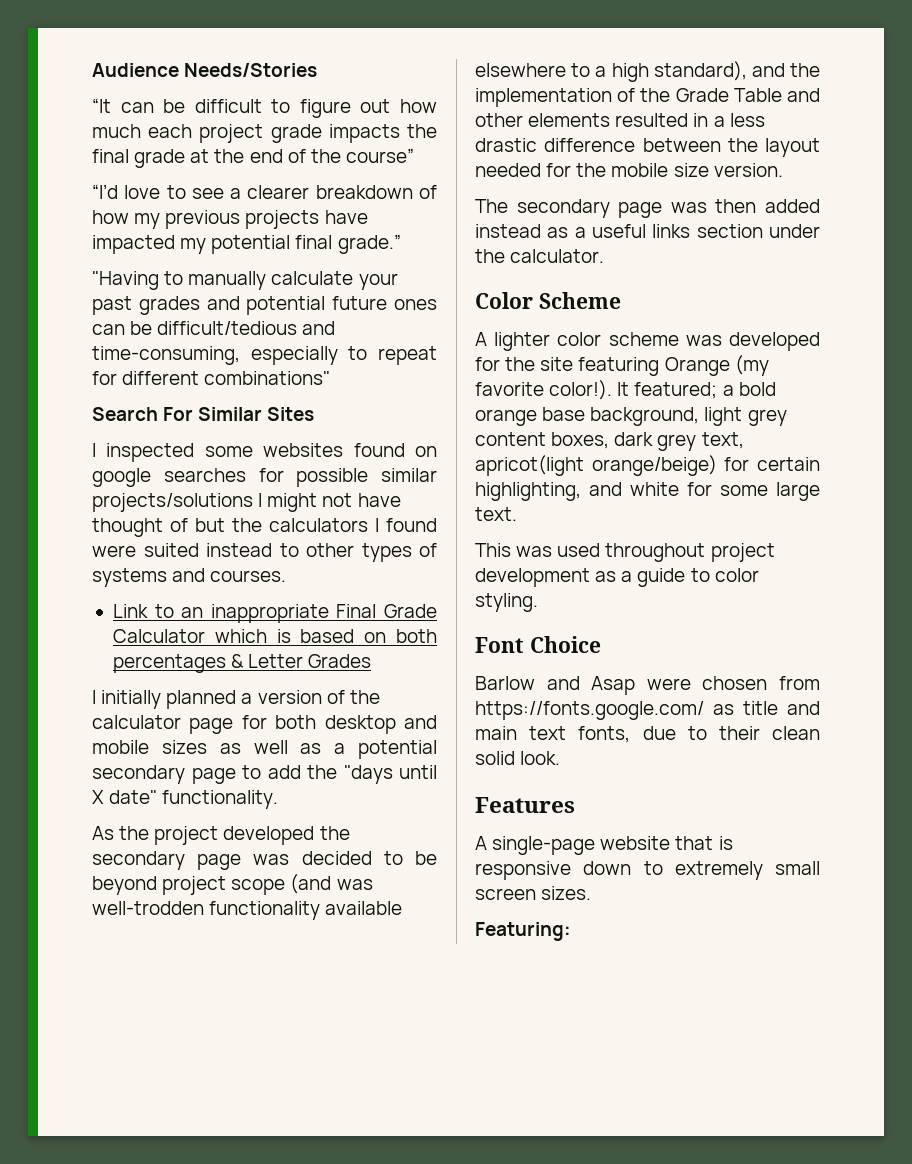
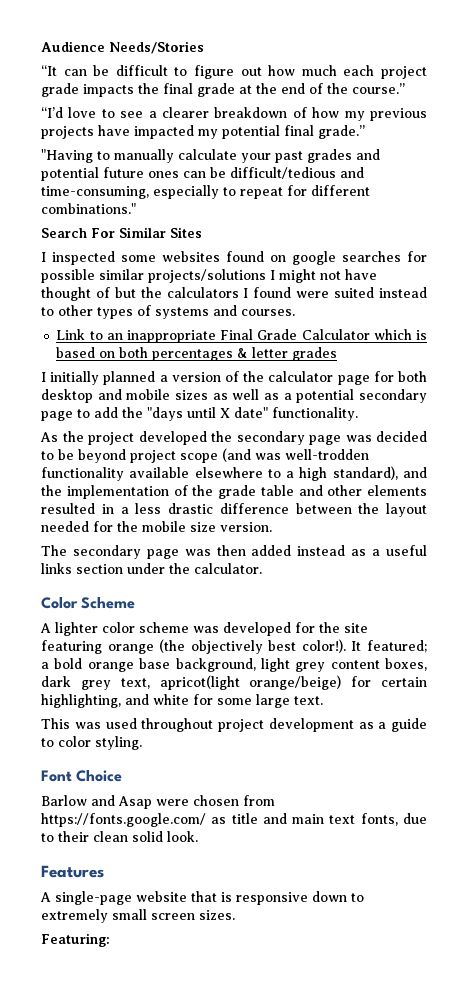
[345,148,414,163] course” -> [352,83,405,94] course.”
[204,371,331,385] combinations" -> [41,203,136,214] combinations."
[248,654,372,668] Letter Grades -> [252,347,338,361] letter grades
[675,88,782,102] Grade Table -> [218,485,294,499] grade table
[664,355,769,376] [475,382,544,396] Orange (my favorite -> [107,639,297,654] orange (the objectively best

